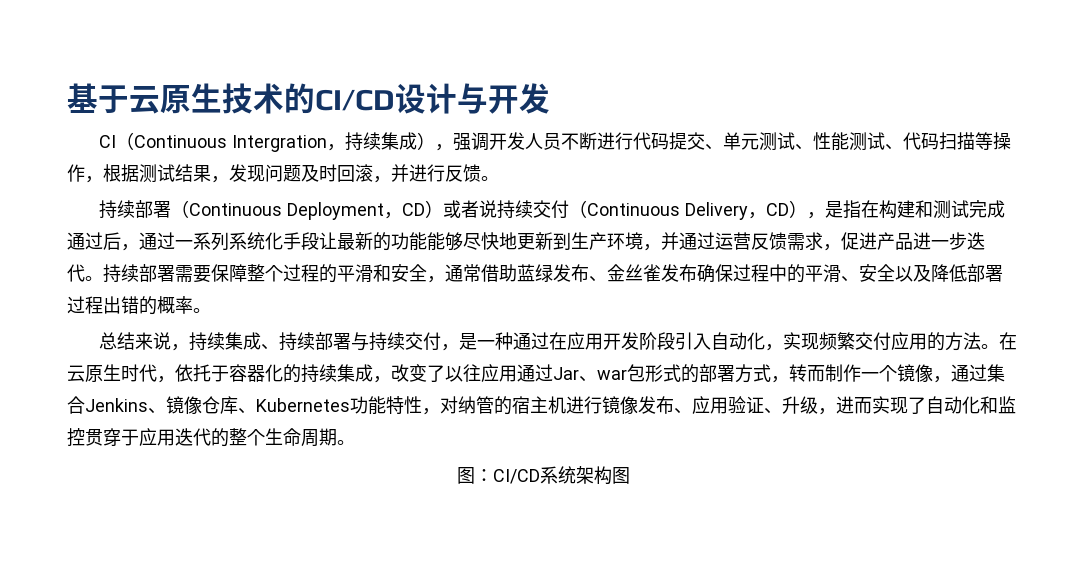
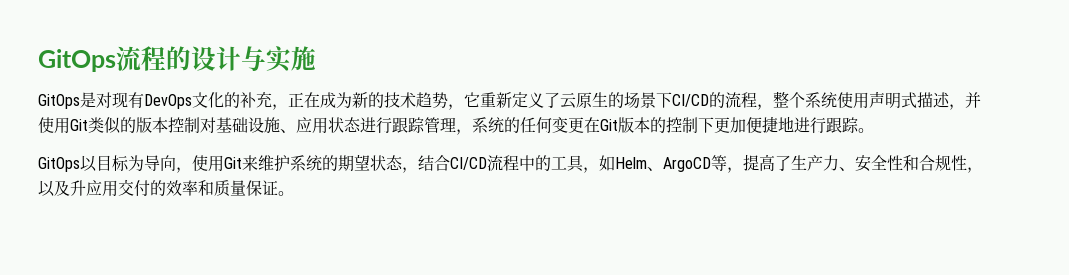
[67,83,550,114] [99,132,1012,152] [67,164,499,183] [99,200,1006,220] [67,232,985,251] [67,264,1003,283] [67,296,211,315] [99,332,1018,351] [67,364,1005,383] [67,396,1016,415] [67,428,355,447] [457,466,630,485] 基于云原生技术的CI/CD设计与开发 // CI（Continuous Intergration，持续集成），强调开发人员不断进行代码提交、单元测试、性能测试、代码扫描等操作，根据测试结果，发现问题及时回滚，并进行反馈。 // 持续部署（Continuous Deployment，CD）或者说持续交付（Continuous Delivery，CD），是指在构建和测试完成通过后，通过一系列系统化手段让最新的功能能够尽快地更新到生产环境，并通过运营反馈需求，促进产品进一步迭代。持续部署需要保障整个过程的平滑和安全，通常借助蓝绿发布、金丝雀发布确保过程中的平滑、安全以及降低部署过程出错的概率。 // 总结来说，持续集成、持续部署与持续交付，是一种通过在应用开发阶段引入自动化，实现频繁交付应用的方法。在云原生时代，依托于容器化的持续集成，改变了以往应用通过Jar、war包形式的部署方式，转而制作一个镜像，通过集合Jenkins、镜像仓库、Kubernetes功能特性，对纳管的宿主机进行镜像发布、应用验证、升级，进而实现了自动化和监控贯穿于应用迭代的整个生命周期。 // 图：CI/CD系统架构图 -> [38,46,316,72] [38,91,981,110] [38,116,874,135] [38,154,983,173] [38,179,294,197] GitOps流程的设计与实施 // GitOps是对现有DevOps文化的补充，正在成为新的技术趋势，它重新定义了云原生的场景下CI/CD的流程，整个系统使用声明式描述，并使用Git类似的版本控制对基础设施、应用状态进行跟踪管理，系统的任何变更在Git版本的控制下更加便捷地进行跟踪。 // GitOps以目标为导向，使用Git来维护系统的期望状态，结合CI/CD流程中的工具，如Helm、ArgoCD等，提高了生产力、安全性和合规性，以及升应用交付的效率和质量保证。

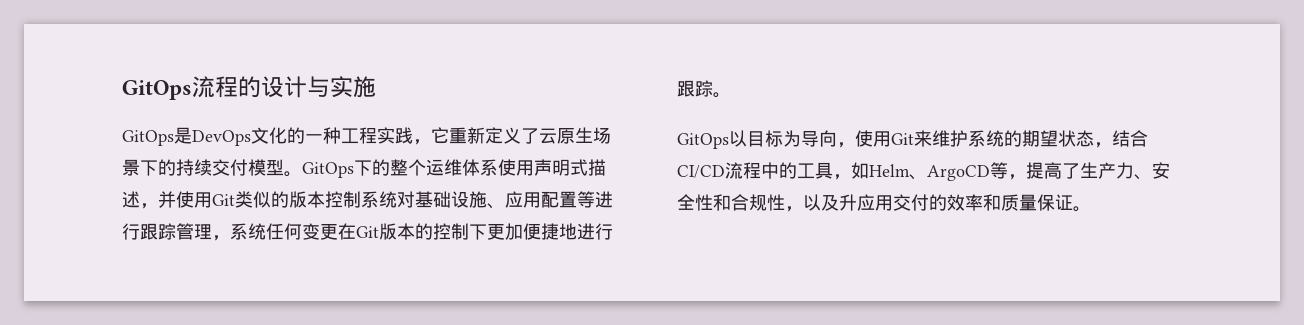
[96,92,144,108] 对现有 -> (192, 135) none
[240,92,448,110] 补充，正在成为新的技术趋势 -> [305,127,413,144] 一种工程实践
[608,91,837,110] 的场景下CI/CD的流程，整个系统 -> [593,127,611,144] [122,159,498,178] 场景下的持续交付模型。GitOps下的整个运维体系
(200, 125) none -> [361,191,397,208] 系统
[328,117,361,133] 状态 -> [541,191,595,208] 配置等
[504,117,520,133] 的 -> (266, 231) none

